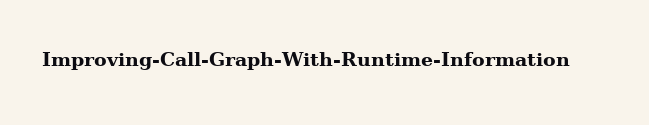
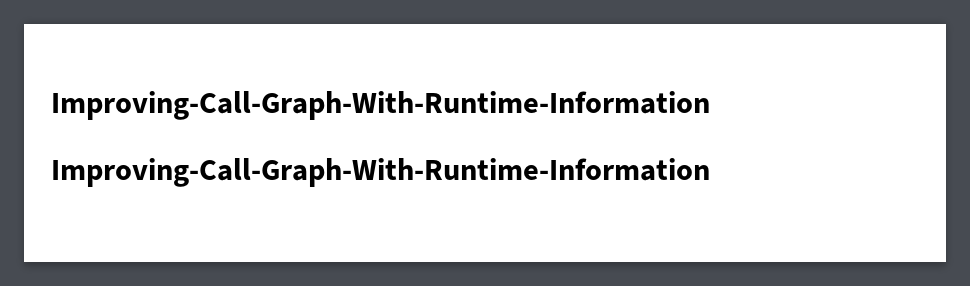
[42,52,570,70] Improving-Call-Graph-With-Runtime-Information -> [51,91,710,120] [51,158,710,187] Improving-Call-Graph-With-Runtime-Information // Improving-Call-Graph-With-Runtime-Information

